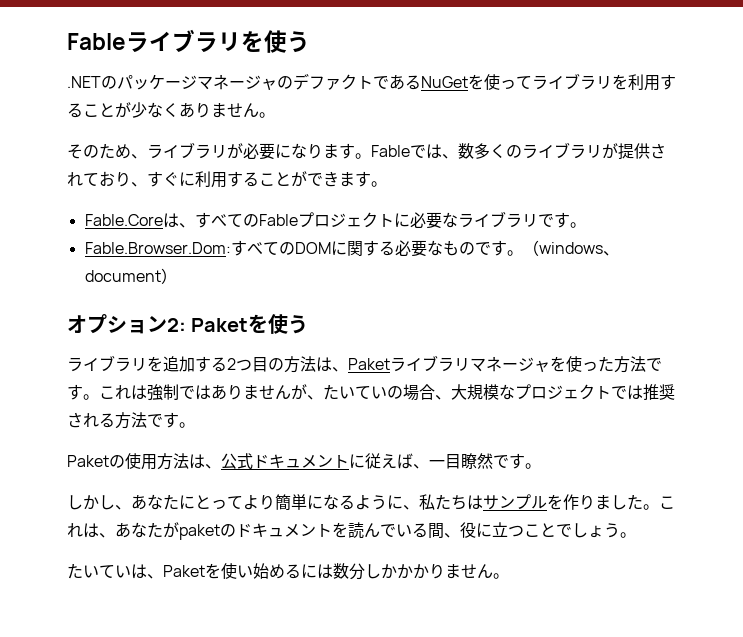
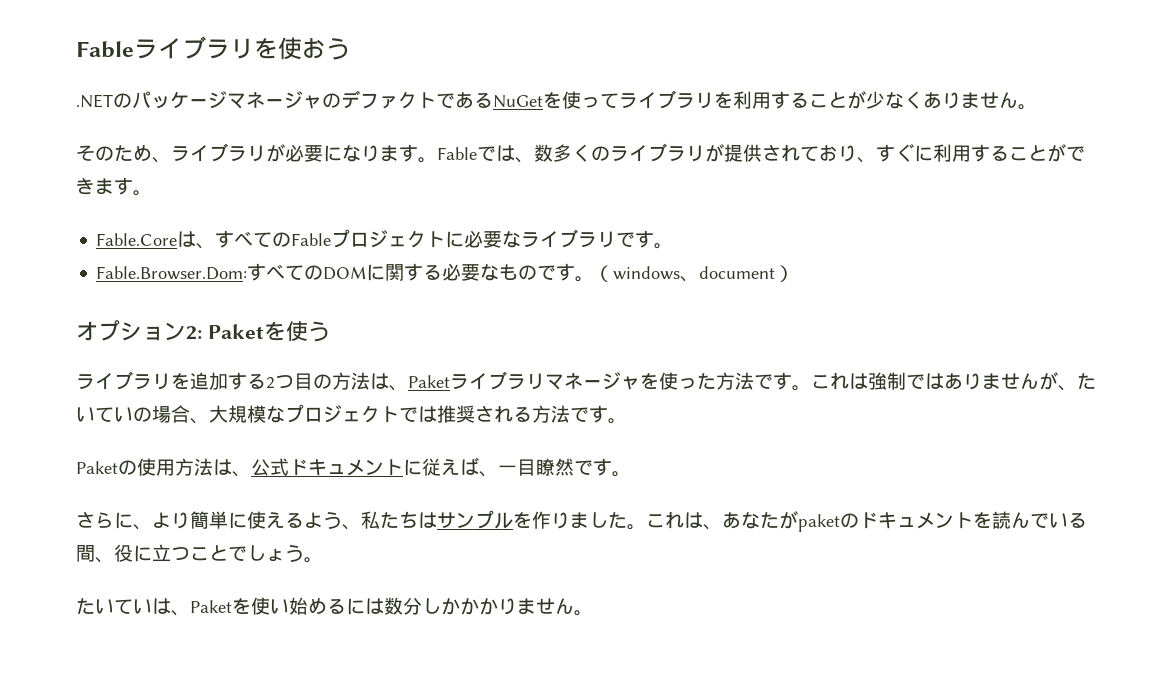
(287, 41) none -> [302,38,326,59] お
[67,494,403,511] しかし、あなたにとってより簡単になるように -> [76,511,342,530] さらに、より簡単に使えるよう

